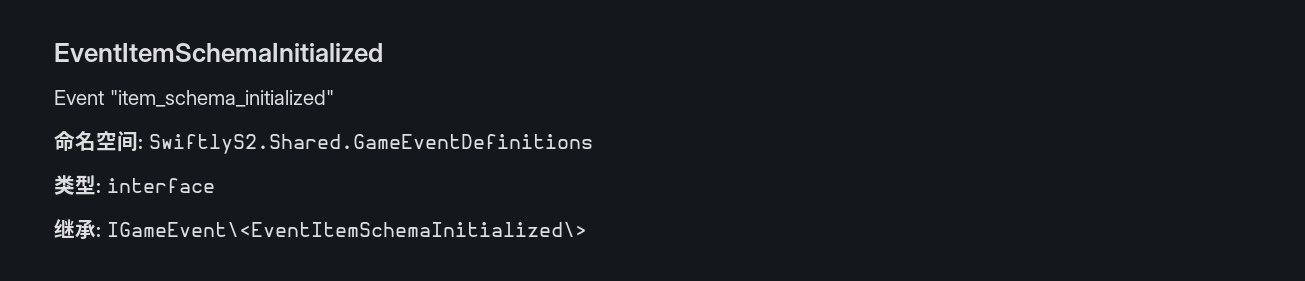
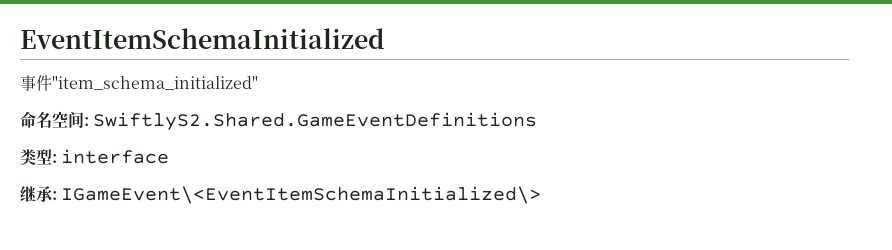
[54,90,104,105] Event -> [20,75,52,91] 事件

